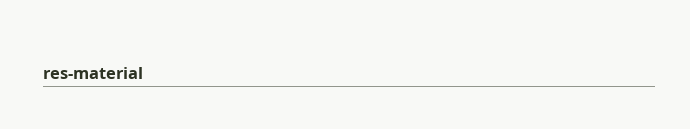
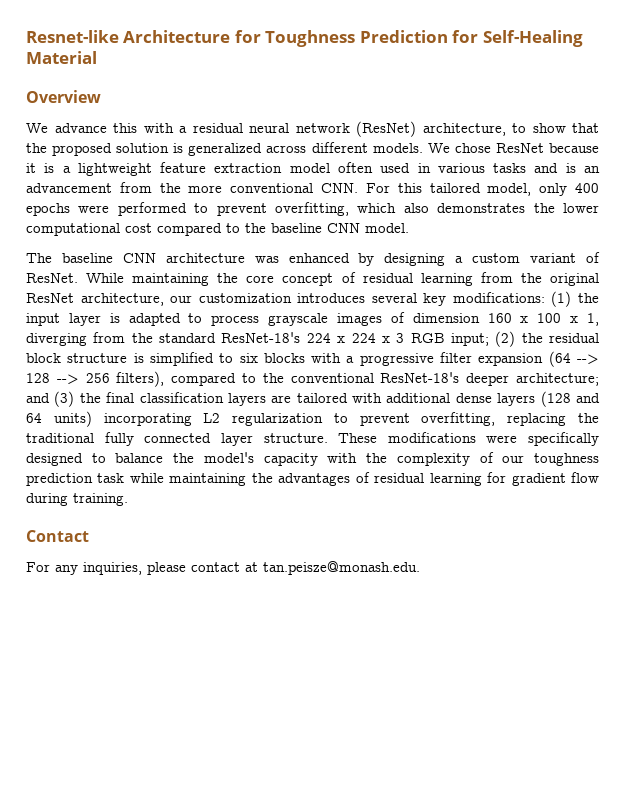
[43,67,143,79] res-material -> [26,30,583,47] [26,51,97,64] [26,90,101,103] [26,121,599,137] [26,142,599,156] [26,162,600,176] [26,182,599,196] [26,202,599,216] [26,223,409,236] [26,252,601,266] [26,272,599,286] [26,291,599,307] [26,312,599,326] [26,331,599,347] [26,351,599,367] [26,371,599,387] [26,391,600,407] [26,411,599,427] [26,432,599,446] [26,452,600,466] [26,472,599,486] [26,493,128,506] [26,530,89,542] [26,561,420,575] Resnet-like Architecture for Toughness Prediction for Self-Healing Material // Overview // We advance this with a residual neural network (ResNet) architecture, to show that the proposed solution is generalized across different models. We chose ResNet because it is a lightweight feature extraction model often used in various tasks and is an advancement from the more conventional CNN. For this tailored model, only 400 epochs were performed to prevent overfitting, which also demonstrates the lower computational cost compared to the baseline CNN model. // The baseline CNN architecture was enhanced by designing a custom variant of ResNet. While maintaining the core concept of residual learning from the original ResNet architecture, our customization introduces several key modifications: (1) the input layer is adapted to process grayscale images of dimension 160 x 100 x 1, diverging from the standard ResNet-18's 224 x 224 x 3 RGB input; (2) the residual block structure is simplified to six blocks with a progressive filter expansion (64 --> 128 --> 256 filters), compared to the conventional ResNet-18's deeper architecture; and (3) the final classification layers are tailored with additional dense layers (128 and 64 units) incorporating L2 regularization to prevent overfitting, replacing the traditional fully connected layer structure. These modifications were specifically designed to balance the model's capacity with the complexity of our toughness prediction task while maintaining the advantages of residual learning for gradient flow during training. // Contact // For any inquiries, please contact at tan.peisze@monash.edu.

